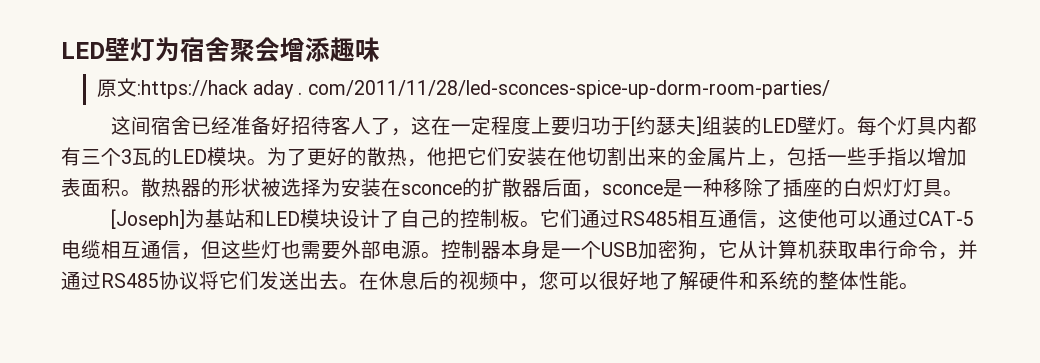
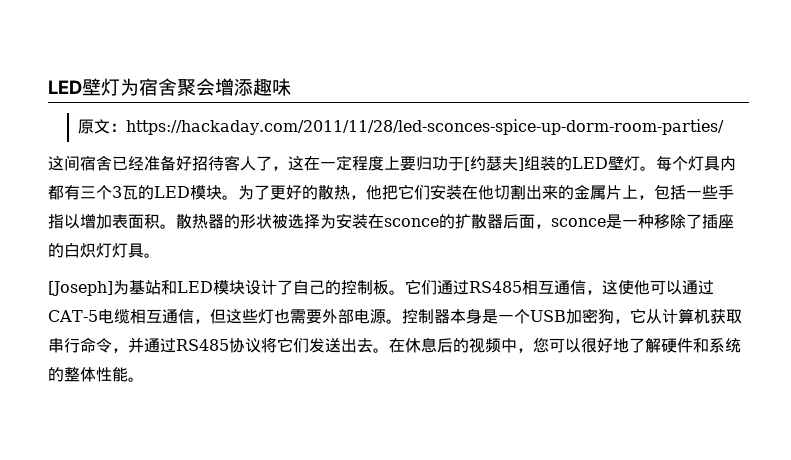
[136,80,830,99] :https://hack aday . com/2011/11/28/led-sconces-spice-up-dorm-room-parties/ -> [109,119,724,135] ：https://hackaday.com/2011/11/28/led-sconces-spice-up-dorm-room-parties/

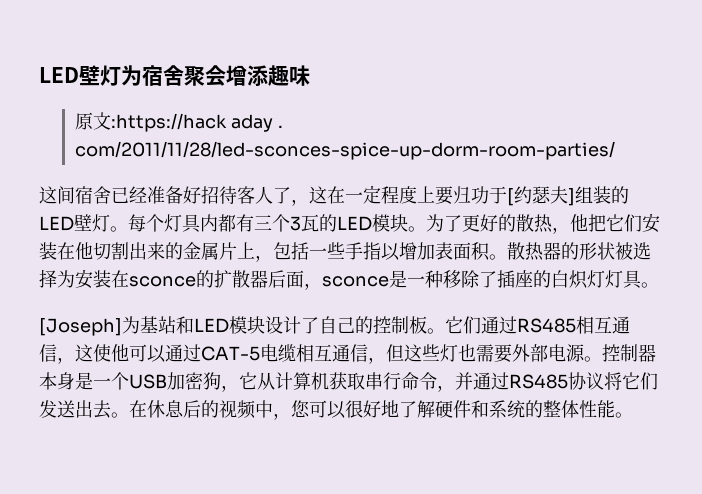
[109,119,724,135] ：https://hackaday.com/2011/11/28/led-sconces-spice-up-dorm-room-parties/ -> [110,113,283,132] [74,141,615,160] :https://hack aday . com/2011/11/28/led-sconces-spice-up-dorm-room-parties/

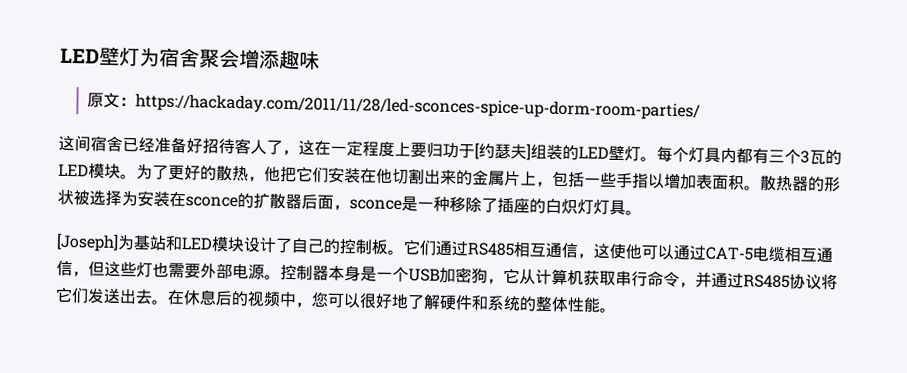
[110,113,283,132] [74,141,615,160] :https://hack aday . com/2011/11/28/led-sconces-spice-up-dorm-room-parties/ -> [119,93,702,121] ：https://hackaday.com/2011/11/28/led-sconces-spice-up-dorm-room-parties/

